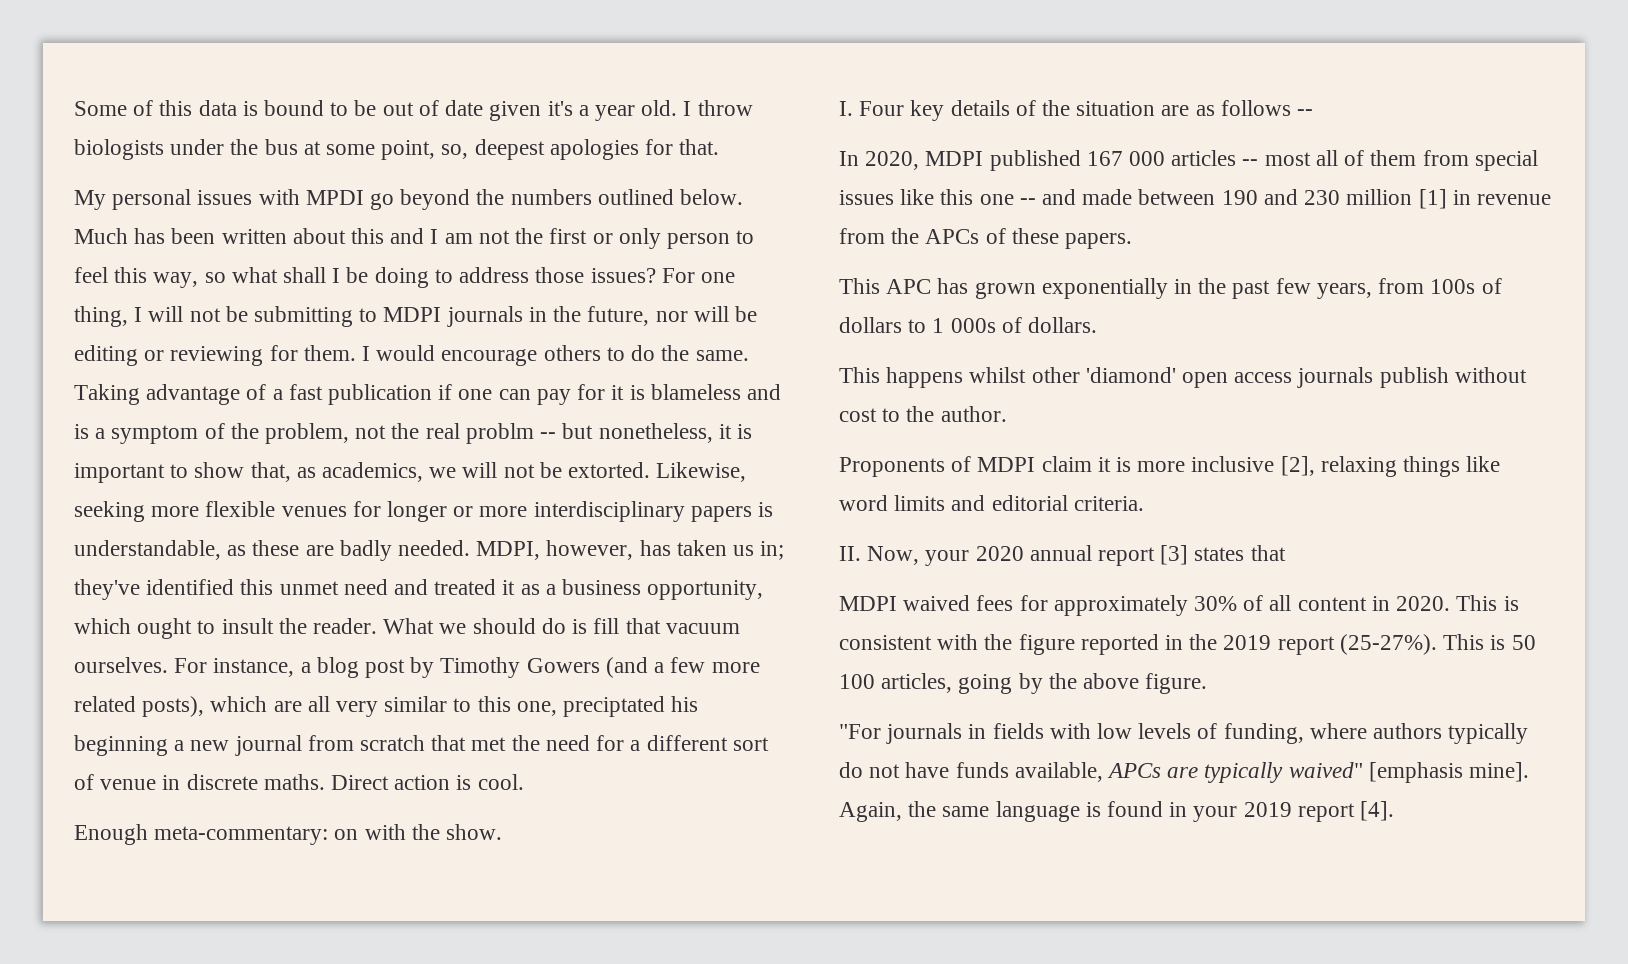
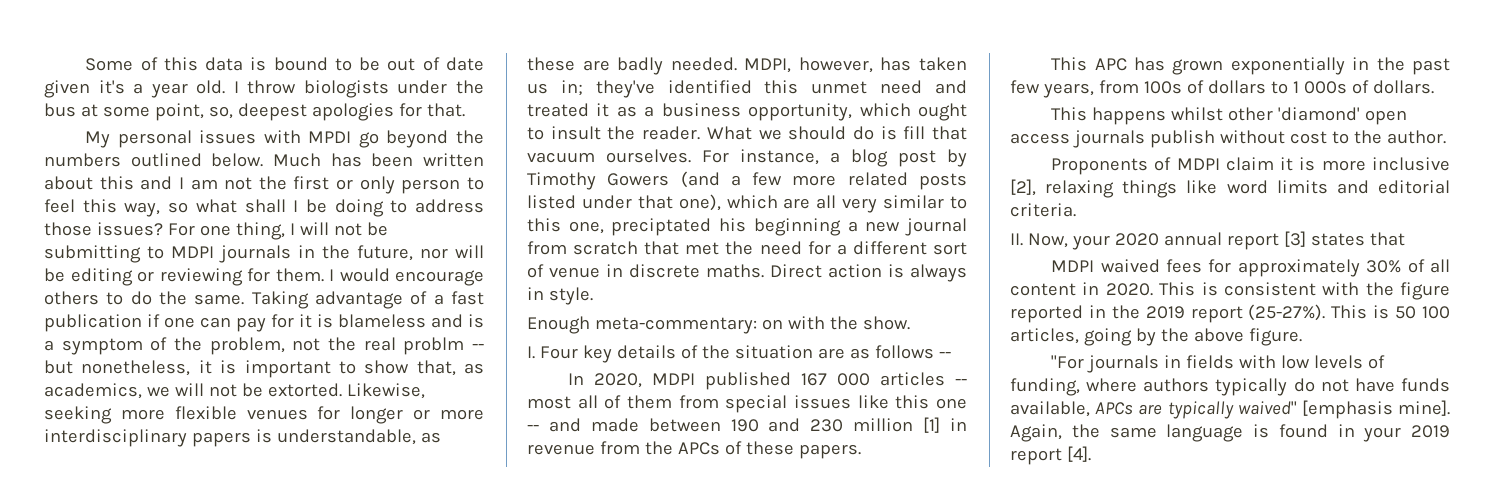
[142,696,205,717] posts), -> [919,173,967,190] [527,194,721,211] posts listed under that one),
[477,774,524,790] cool. -> [910,264,967,282] [527,287,593,305] always in style.

